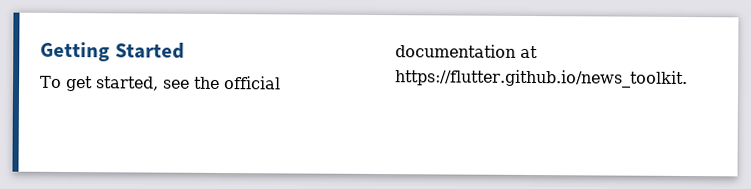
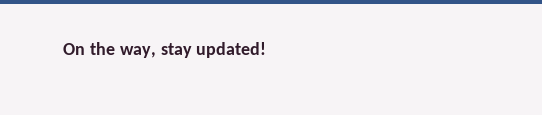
[40,41,185,62] [40,75,281,92] [395,44,538,59] [395,69,688,89] Getting Started // To get started, see the official documentation at https://flutter.github.io/news_toolkit. -> [63,42,267,58] On the way, stay updated!

